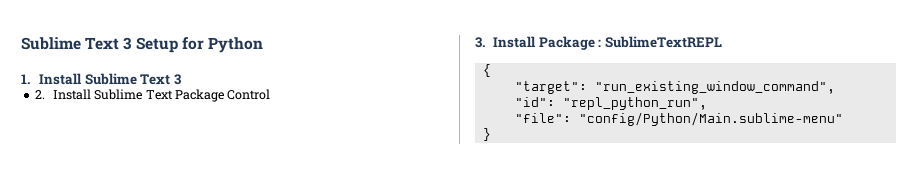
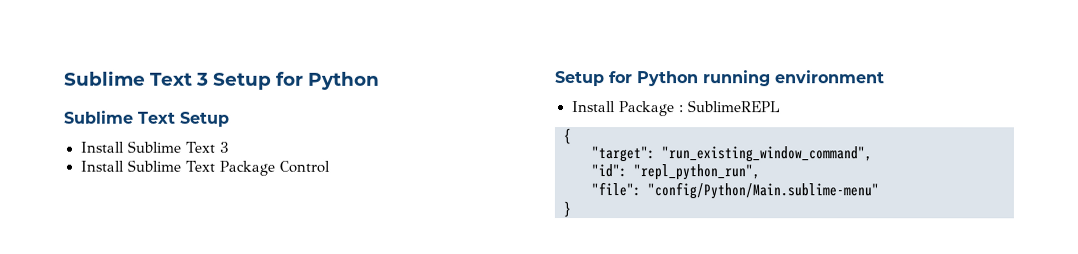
[21,74,30,84] 1. -> [64,110,230,127] Sublime Text Setup //
[34,90,45,99] 2. -> (230, 147) none
[475,37,485,48] 3. -> [555,70,885,87] Setup for Python running environment //
[604,36,722,48] SublimeTextREPL -> [687,100,781,113] SublimeREPL

